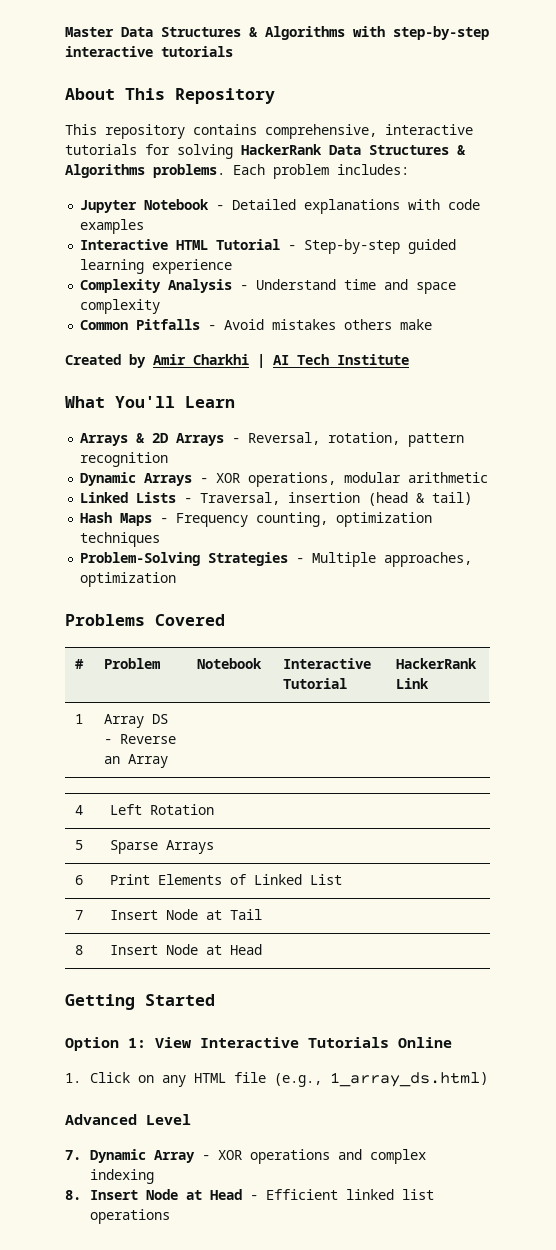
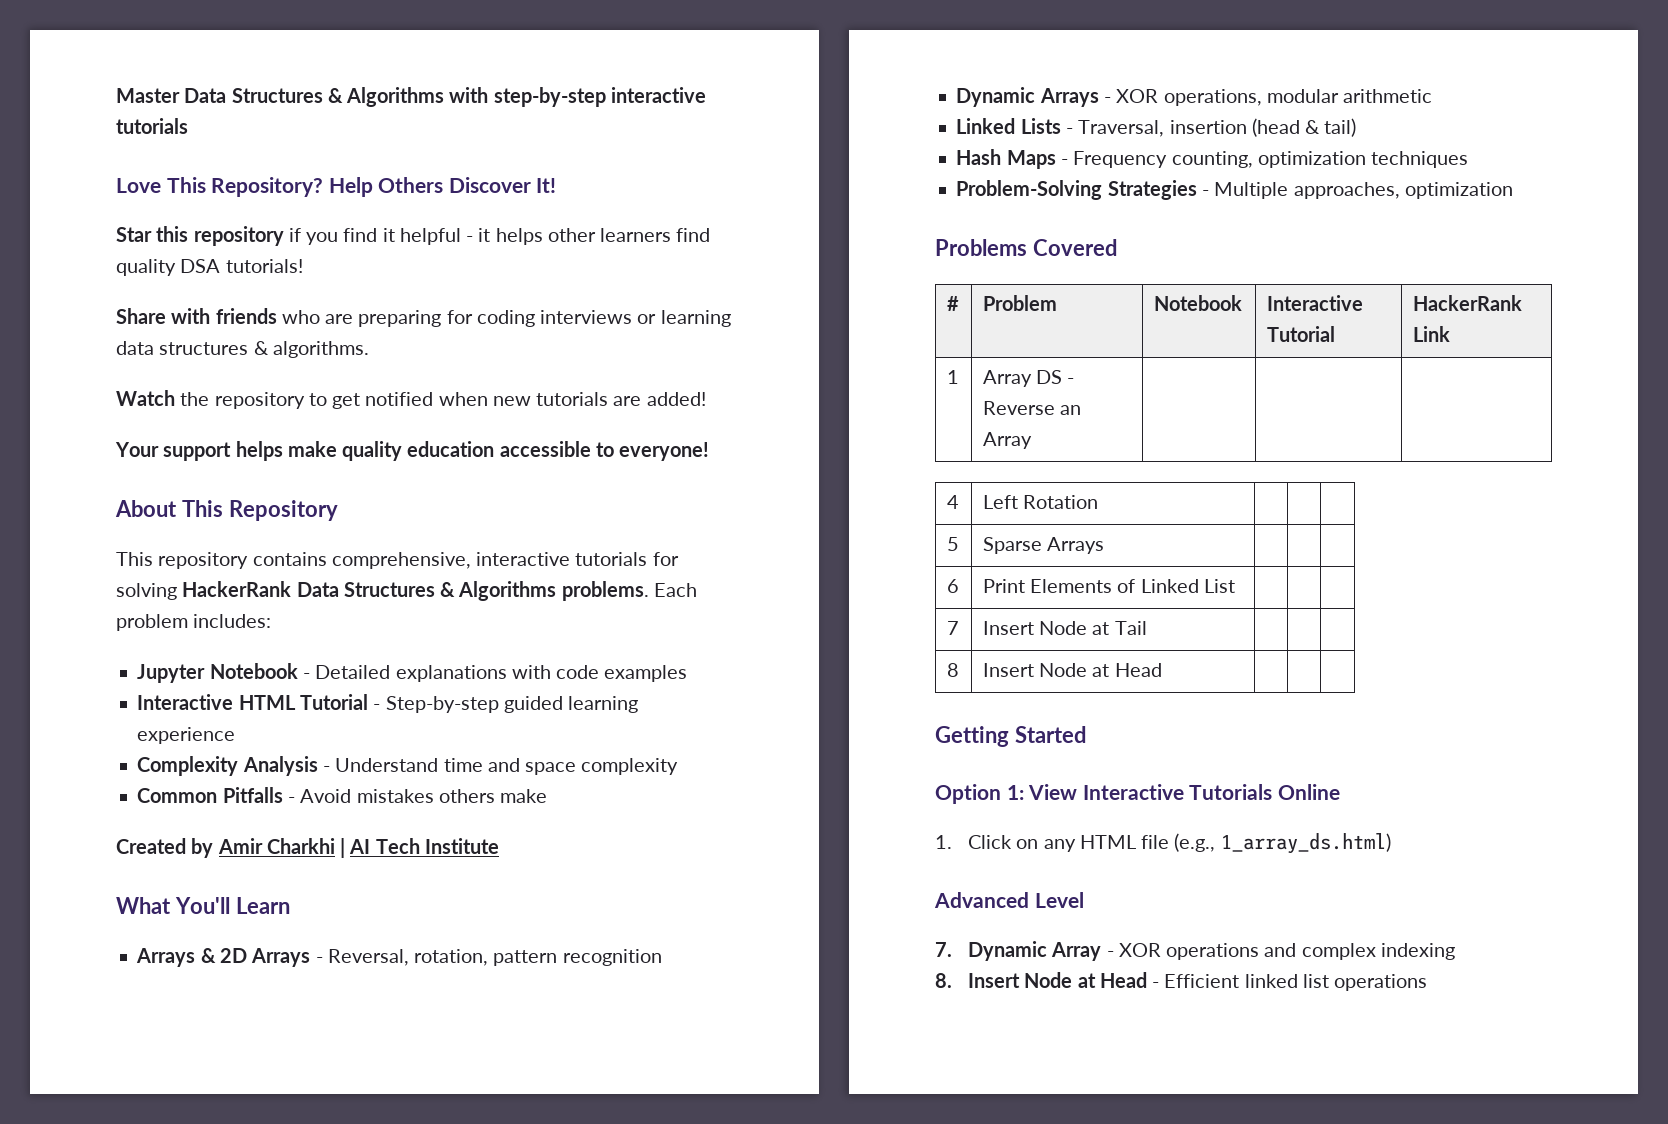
(233, 51) none -> [116,177,557,197] [116,226,711,246] [116,259,303,276] [116,308,731,327] [116,341,369,358] [116,390,706,409] [115,441,710,461] // Love This Repository? Help Others Discover It! // Star this repository if you find it helpful - it helps other learners find quality DSA tutorials! // Share with friends who are preparing for coding interviews or learning data structures & algorithms. // Watch the repository to get notified when new tutorials are added! // Your support helps make quality education accessible to everyone!

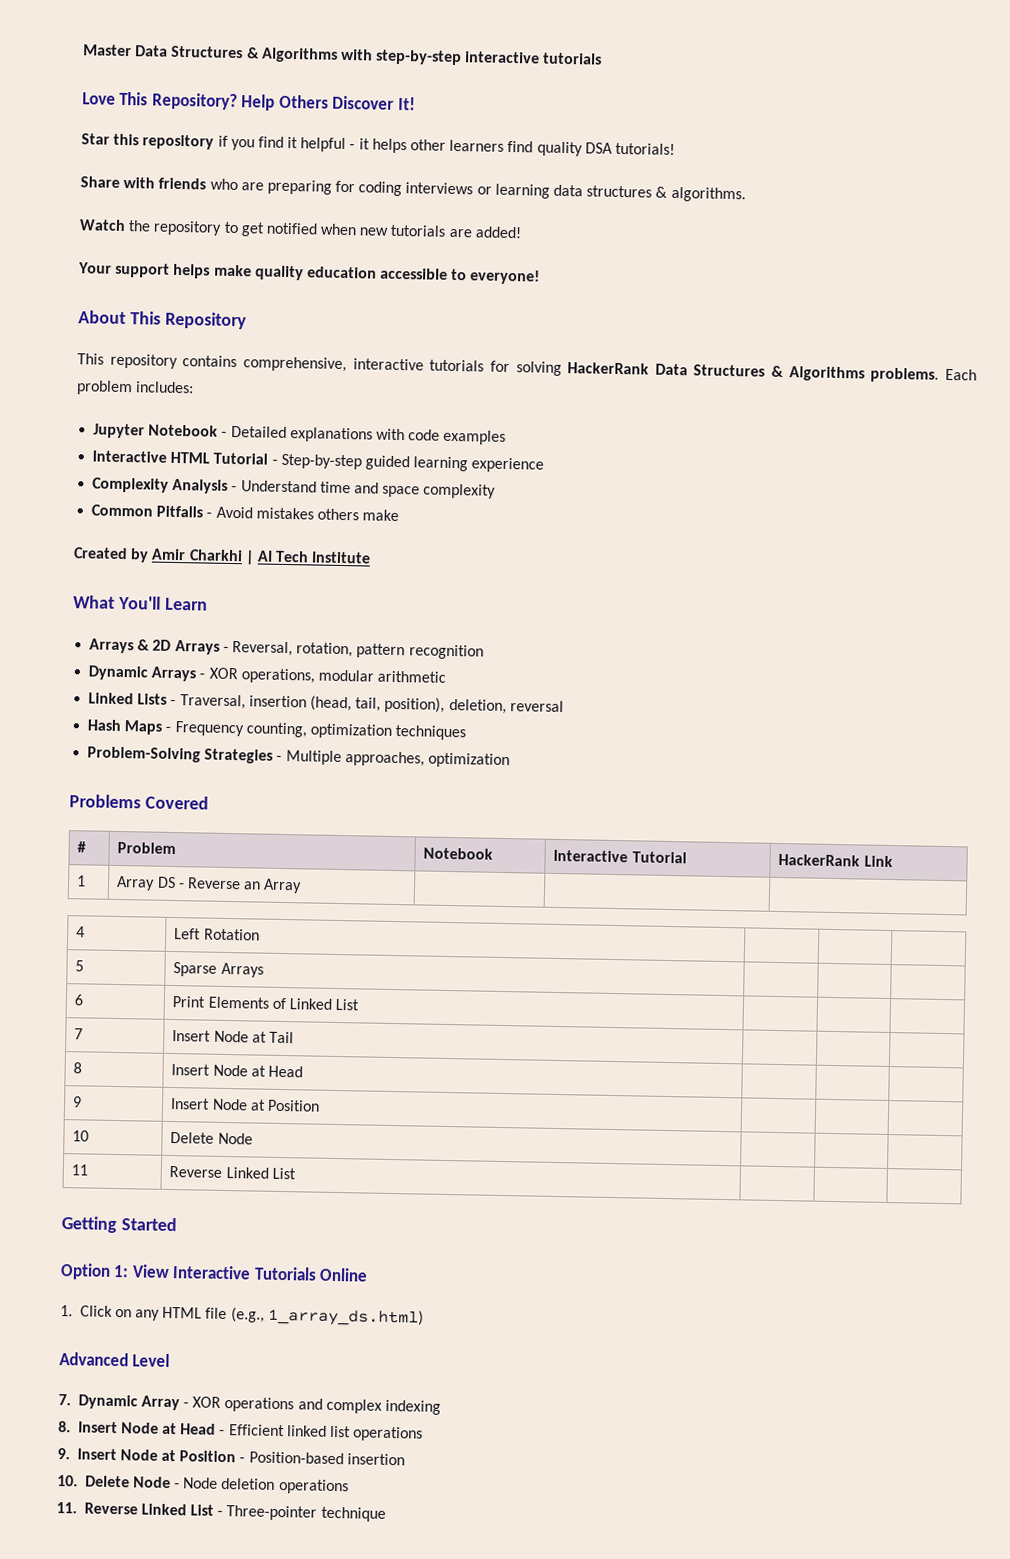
[1251,118,1357,137] (head & tail) -> [309,695,564,715] (head, tail, position), deletion, reversal
(1162, 670) none -> [72,1096,83,1108] [170,1097,320,1112] [72,1130,90,1142] [170,1131,253,1145] [71,1164,89,1176] [169,1165,296,1180] // 9 | Insert Node at Position | | | // 10 | Delete Node | | | // 11 | Reverse Linked List | | |
(1428, 982) none -> [57,1447,405,1466] [57,1474,349,1495] [56,1501,386,1522] // 9. Insert Node at Position - Position-based insertion // 10. Delete Node - Node deletion operations // 11. Reverse Linked List - Three-pointer technique

